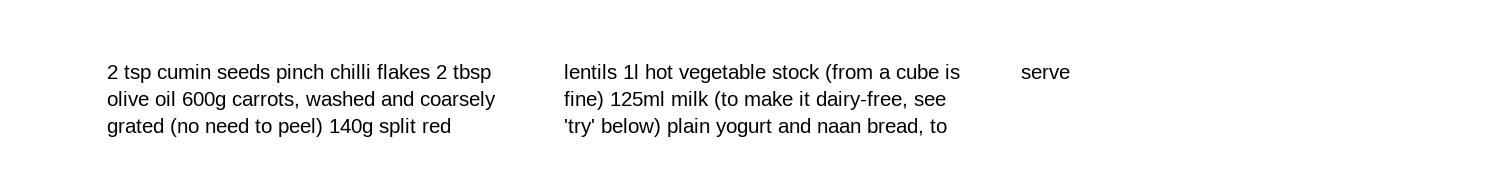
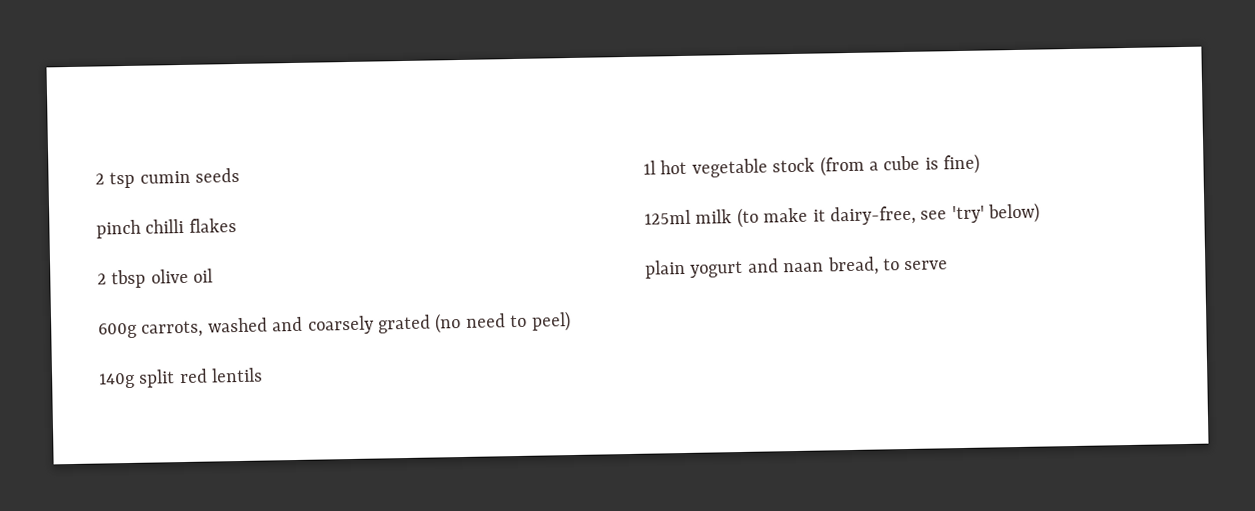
(270, 71) none -> (241, 175) //
(430, 71) none -> (237, 225) //
(176, 98) none -> (214, 275) //
(323, 127) none -> (571, 321) //
(617, 71) none -> (264, 375) //
(604, 100) none -> (981, 164) //
(661, 127) none -> (1041, 213) //

